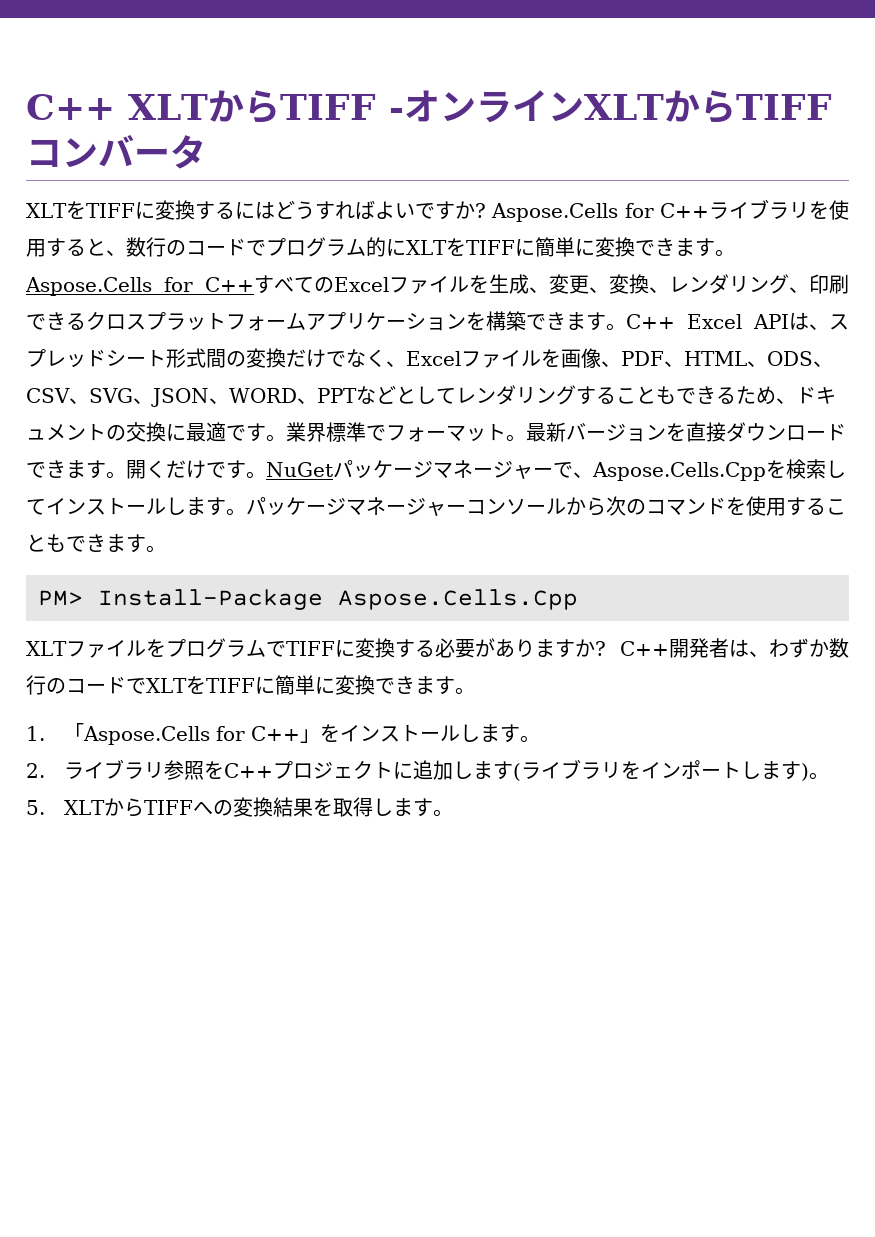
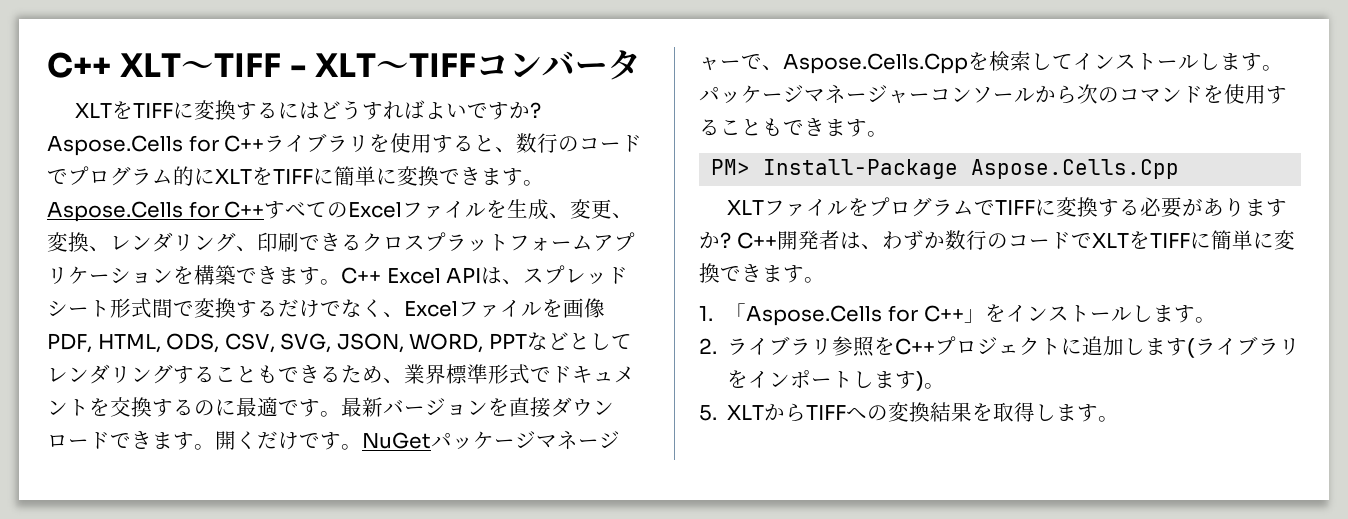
[207,90,280,124] から -> [180,61,214,77] ～
[403,90,736,124] オンラインXLTから -> [315,53,410,77] XLT～
[226,348,286,368] の変換 -> [173,298,278,318] で変換する
[601,351,833,367] [26,388,317,407] 、PDF、HTML、ODS、CSV、SVG、JSON、WORD、 -> [47,333,484,353] PDF, HTML, ODS, CSV, SVG, JSON, WORD,
[796,387,836,404] [26,422,506,442] ドキュメントの交換に最適です。業界標準でフォーマット -> [404,364,635,384] [47,397,320,417] 業界標準形式でドキュメントを交換するのに最適です

